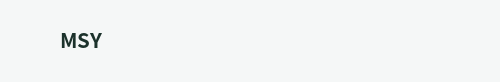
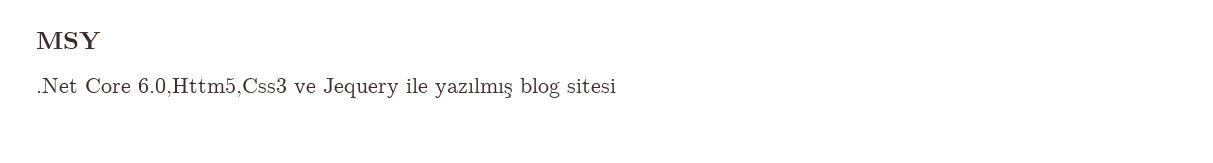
(103, 40) none -> [36,77,616,98] // .Net Core 6.0,Httm5,Css3 ve Jequery ile yazılmış blog sitesi

